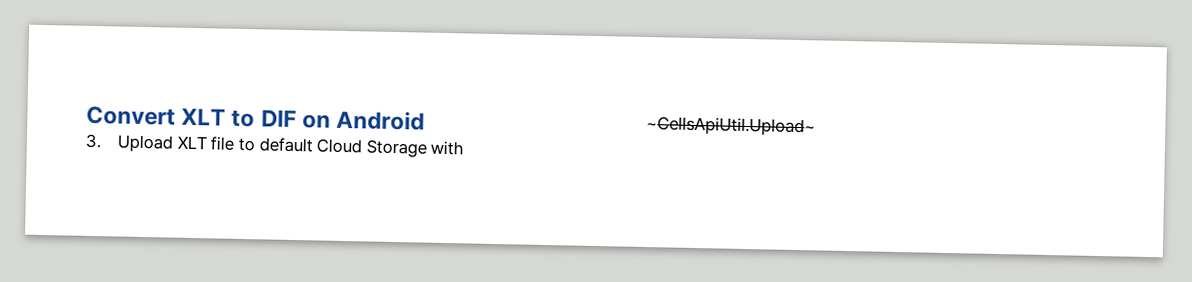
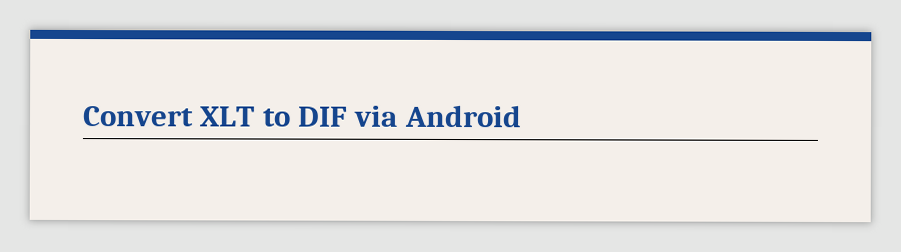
[301,114,331,129] on -> [353,105,399,127] via
[85,133,465,158] [646,115,817,137] // 3. Upload XLT file to default Cloud Storage with ~CellsApiUtil.Upload~ -> (522, 116) none

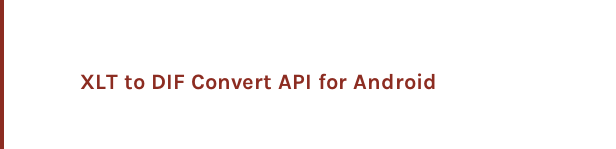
[82,106,194,127] Convert -> (80, 81) none
[353,105,399,127] via -> [191,73,347,90] Convert API for

